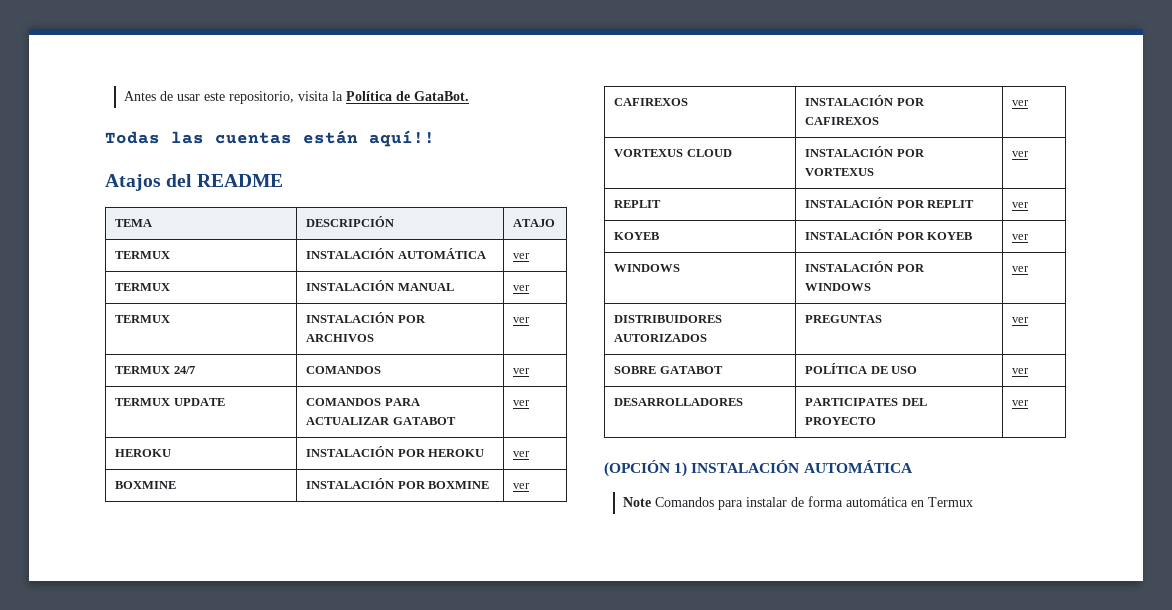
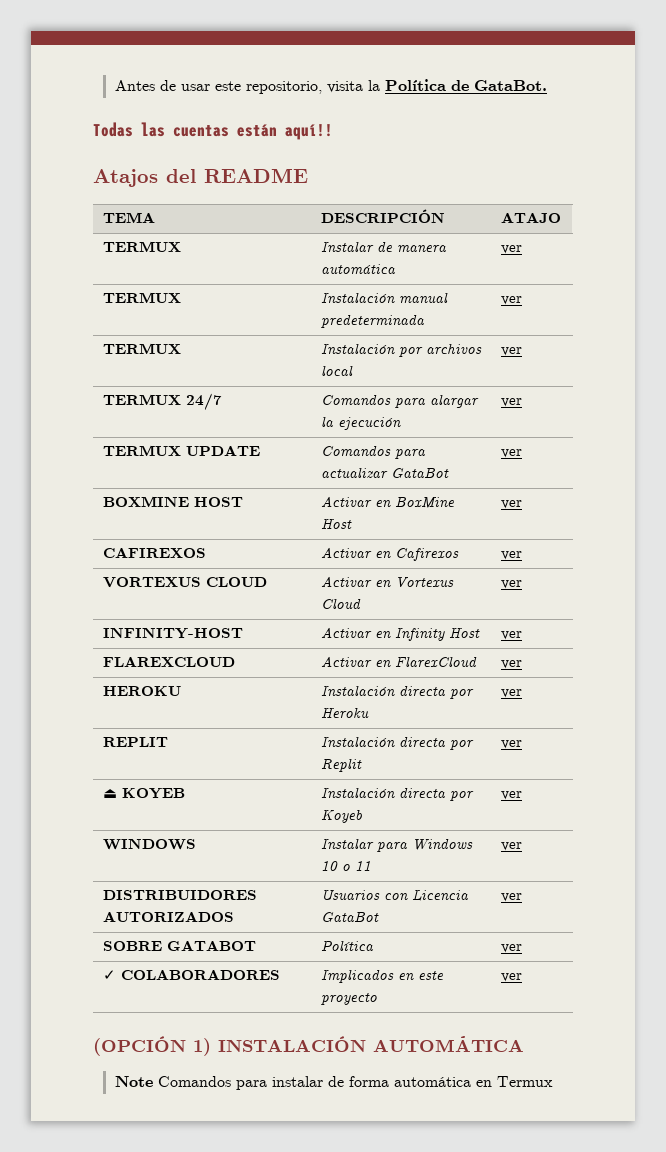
[306,248,486,259] [513,253,531,259] [115,283,171,291] [306,280,454,291] [513,285,531,291] [115,315,171,323] [306,312,426,323] [306,334,375,342] INSTALACIÓN AUTOMÁTICA | ver // TERMUX | INSTALACIÓN MANUAL | ver // TERMUX | INSTALACIÓN POR ARCHIVOS -> [320,241,447,253] [320,264,396,275] [500,245,522,254] [102,292,181,303] [320,292,448,304] [320,314,425,328] [500,296,522,305] [102,343,181,354] [320,343,482,357] [320,365,353,376] Instalar de manera automática | ver // TERMUX | Instalación manual predeterminada | ver // TERMUX | Instalación por archivos local
[306,366,382,374] [513,368,531,374] [115,398,225,406] [306,398,420,406] [306,417,456,425] [513,400,531,406] [115,449,172,457] [306,446,485,457] [513,451,531,457] [115,481,177,489] [306,478,490,489] COMANDOS | ver // TERMUX UPDATE | COMANDOS PARA ACTUALIZAR GATABOT | ver // HEROKU | INSTALACIÓN POR HEROKU | ver // BOXMINE | INSTALACIÓN POR BOXMINE -> [320,394,479,408] [320,416,401,430] [500,398,522,407] [102,445,260,456] [320,445,426,459] [320,467,449,478] [500,449,522,458] [102,496,243,507] [320,496,455,508] [320,518,352,529] Comandos para alargar la ejecución | ver // TERMUX UPDATE | Comandos para actualizar GataBot | ver // BOXMINE HOST | Activar en BoxMine Host
[805,95,925,106] [805,117,880,125] INSTALACIÓN POR CAFIREXOS -> [320,547,459,561] Activar en Cafirexos
[805,146,925,157] [805,168,875,176] [1012,151,1030,157] [614,200,662,208] [805,197,975,208] [1012,202,1030,208] [614,232,660,240] [805,229,973,240] [1012,234,1030,240] [614,264,681,272] [805,261,925,272] [805,283,872,291] INSTALACIÓN POR VORTEXUS | ver // REPLIT | INSTALACIÓN POR REPLIT | ver // KOYEB | INSTALACIÓN POR KOYEB | ver // WINDOWS | INSTALACIÓN POR WINDOWS -> [320,576,454,588] [320,598,361,609] [500,580,522,589] [102,627,243,639] [320,627,480,641] [500,631,522,640] [102,656,235,667] [320,656,477,668] [500,660,522,669] [102,686,181,696] [320,685,474,699] [320,707,369,718] [500,689,522,698] [102,737,168,747] [320,736,474,750] [320,758,362,772] [500,740,522,749] [102,788,185,799] [320,787,474,801] [320,809,362,823] [500,791,522,800] [102,838,196,850] [320,838,473,852] [320,861,371,871] Activar en Vortexus Cloud | ver // INFINITY-HOST | Activar en Infinity Host | ver // FLAREXCLOUD | Activar en FlarexCloud | ver // HEROKU | Instalación directa por Heroku | ver // REPLIT | Instalación directa por Replit | ver // ⏏ KOYEB | Instalación directa por Koyeb | ver // WINDOWS | Instalar para Windows 10 o 11
[805,315,883,323] PREGUNTAS -> [320,890,469,901] [320,912,379,922] Usuarios con Licencia GataBot
[805,363,918,374] [1012,368,1030,374] [614,398,744,406] [805,398,927,406] [805,417,877,425] POLÍTICA DE USO | ver // DESARROLLADORES | PARTICIPATES DEL PROYECTO -> [320,940,374,951] [500,944,522,953] [102,969,280,980] [320,969,444,983] [320,993,377,1005] Política | ver // ✓ COLABORADORES | Implicados en este proyecto

